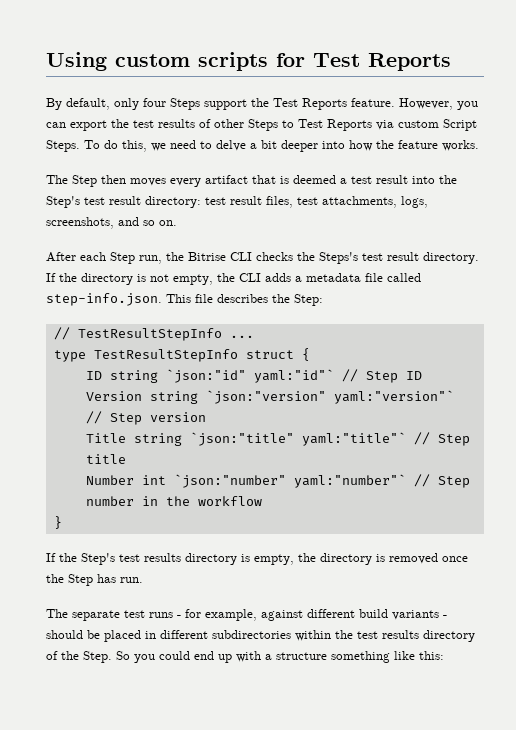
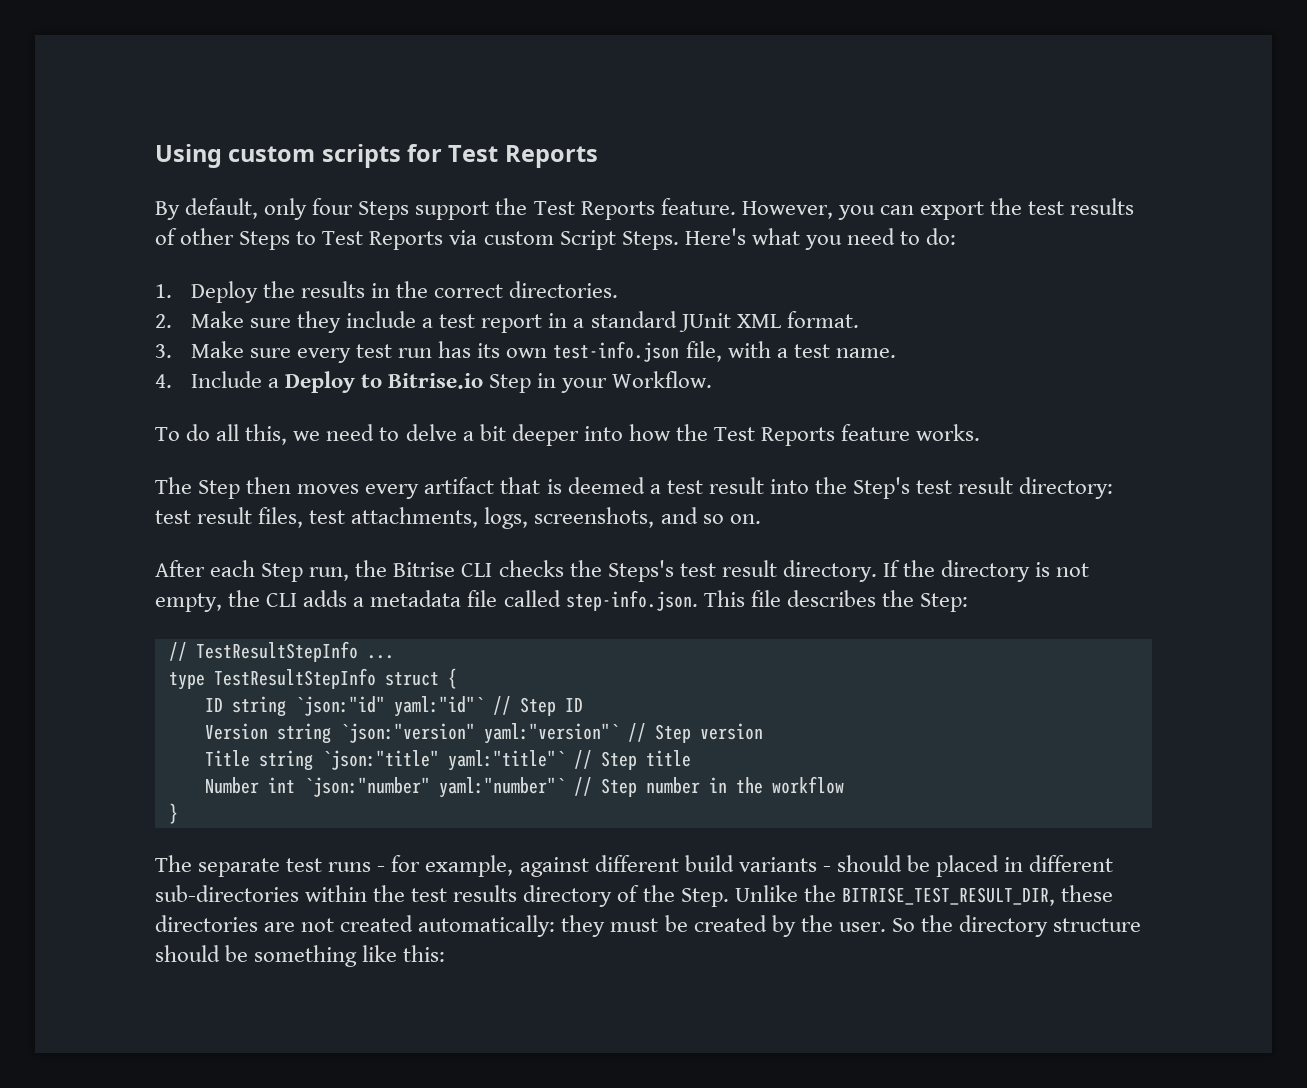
(80, 146) none -> [684,228,957,250] [155,281,619,303] [155,311,859,333] [155,341,896,363] [155,371,713,393] Here's what you need to do: // 1. Deploy the results in the correct directories. // 2. Make sure they include a test report in a standard JUnit XML format. // 3. Make sure every test run has its own test-info.json file, with a test name. // 4. Include a Deploy to Bitrise.io Step in your Workflow. //
(118, 144) none -> [216,424,240,441] all
(394, 144) none -> [714,427,836,446] Test Reports
[46,553,468,565] [46,574,143,586] // If the Step's test results directory is empty, the directory is removed once the Step has run. -> (178, 813) none
[212,630,291,639] subdirectories -> [155,885,299,902] sub-directories
[116,651,327,663] So you could end up with a structure -> [734,885,1113,906] [155,915,1142,937] [155,945,249,962] Unlike the BITRISE_TEST_RESULT_DIR, these directories are not created automatically: they must be created by the user. So the directory structure should be

